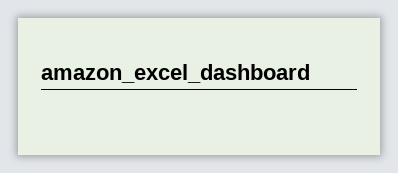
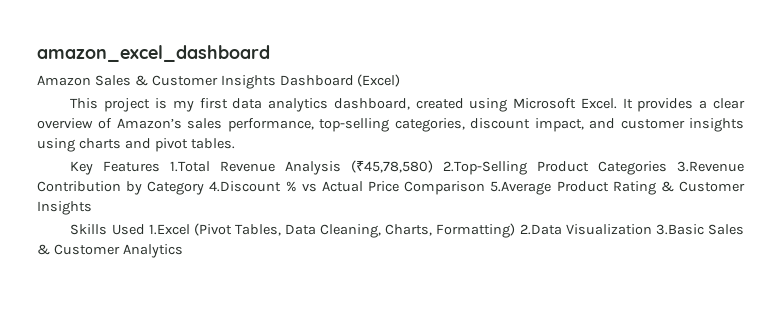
(310, 73) none -> [37,74,401,89] [70,98,745,112] [37,118,744,132] [37,138,235,152] [70,160,744,175] [37,181,745,195] [37,201,92,215] [70,223,744,238] [37,244,183,258] // Amazon Sales & Customer Insights Dashboard (Excel) // This project is my first data analytics dashboard, created using Microsoft Excel. It provides a clear overview of Amazon’s sales performance, top-selling categories, discount impact, and customer insights using charts and pivot tables. // Key Features 1.Total Revenue Analysis (₹45,78,580) 2.Top-Selling Product Categories 3.Revenue Contribution by Category 4.Discount % vs Actual Price Comparison 5.Average Product Rating & Customer Insights // Skills Used 1.Excel (Pivot Tables, Data Cleaning, Charts, Formatting) 2.Data Visualization 3.Basic Sales & Customer Analytics

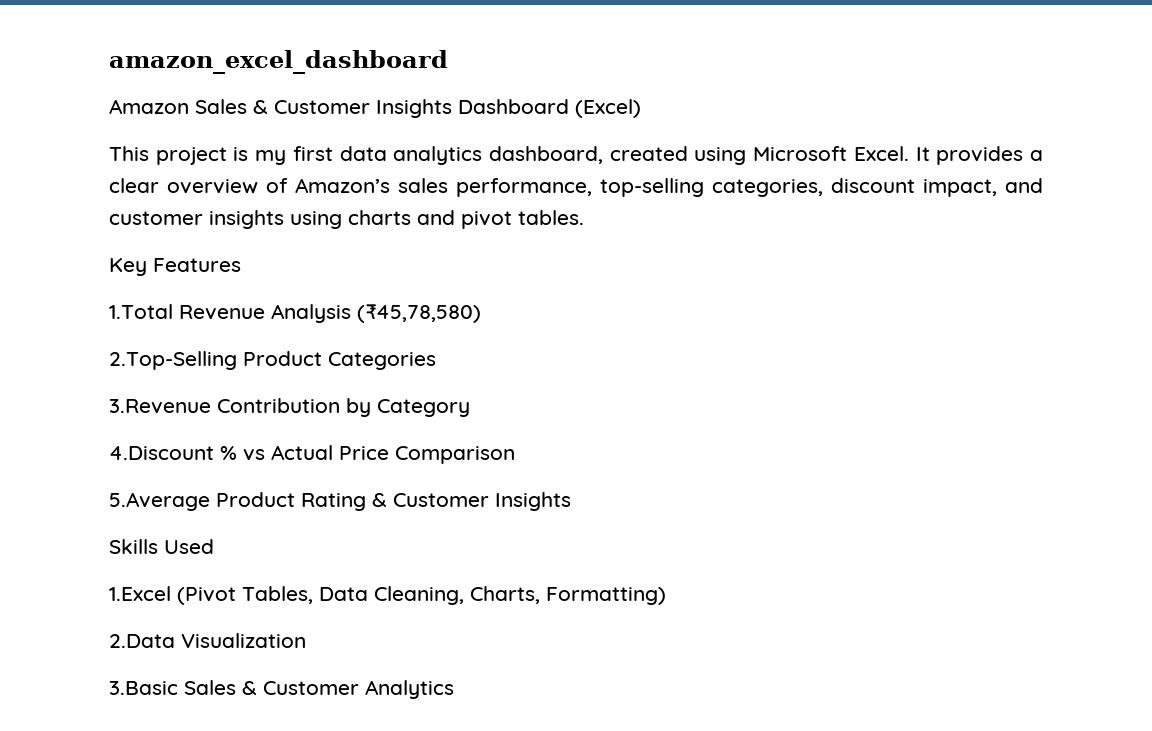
(161, 166) none -> (241, 265) //
(434, 166) none -> (481, 313) //
(668, 168) none -> (436, 361) //
(205, 188) none -> (470, 408) //
(486, 188) none -> (515, 455) //
(145, 229) none -> (214, 546) //
(516, 230) none -> (666, 596) //
(652, 229) none -> (306, 640) //

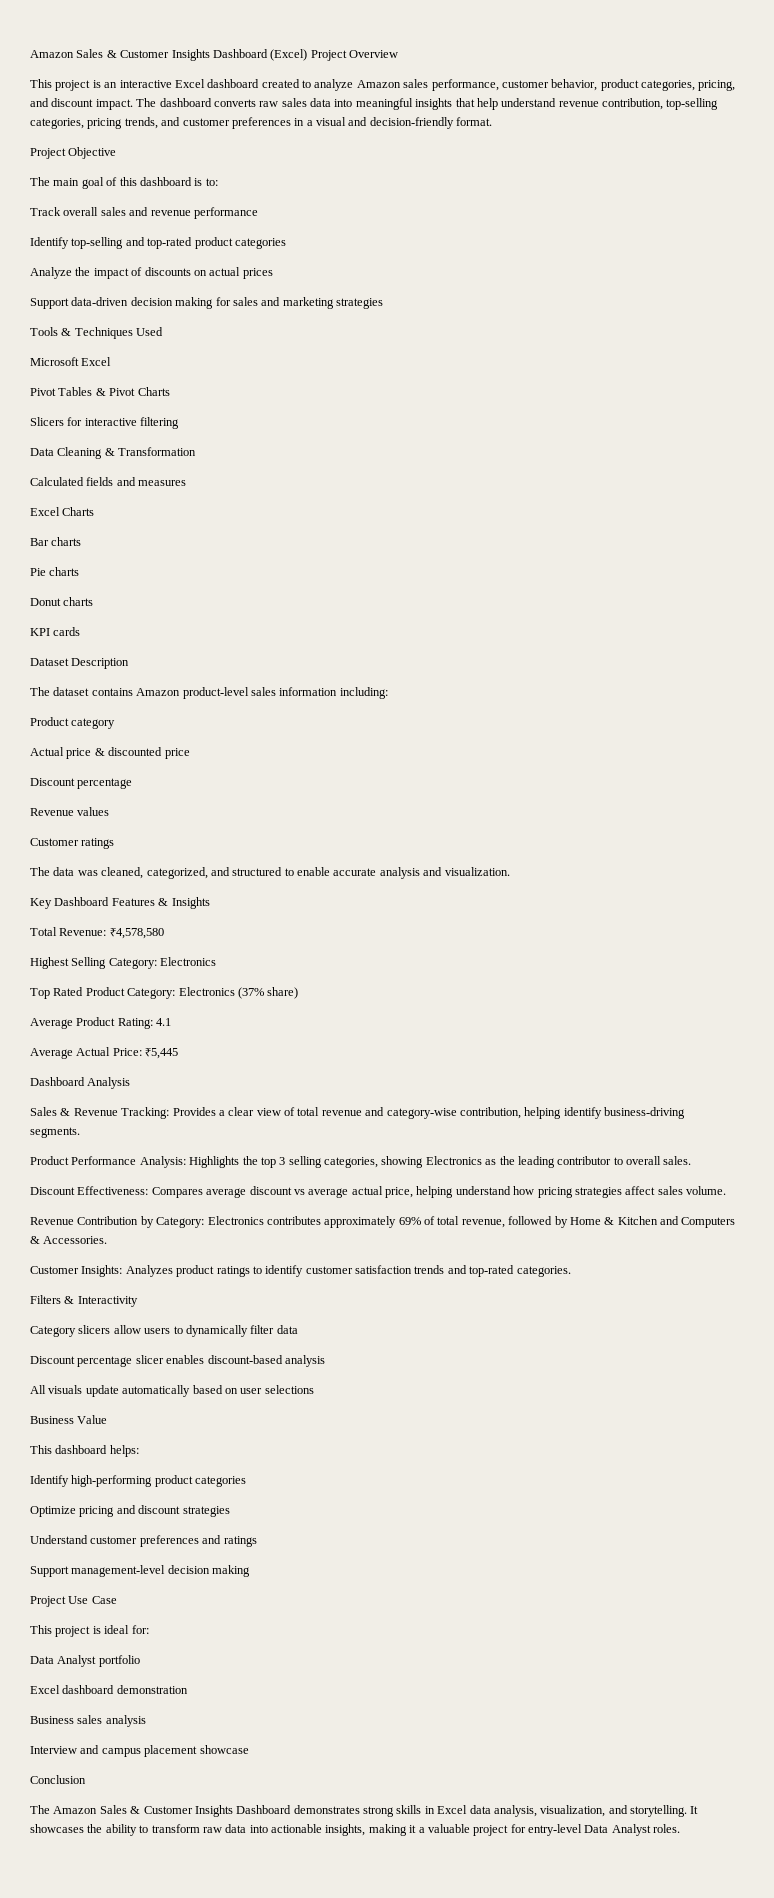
[109,50,448,74] amazon_excel_dashboard // -> (30, 54) none
[109,146,1043,165] [109,178,1043,197] [109,210,584,229] [109,258,241,276] [109,304,481,323] [109,351,436,370] [109,398,470,417] [109,445,515,464] [109,492,571,511] [109,539,214,554] [109,586,666,605] [109,633,306,648] [109,680,454,699] // This project is my first data analytics dashboard, created using Microsoft Excel. It provides a clear overview of Amazon’s sales performance, top-selling categories, discount impact, and customer insights using charts and pivot tables. // Key Features // 1.Total Revenue Analysis (₹45,78,580) // 2.Top-Selling Product Categories // 3.Revenue Contribution by Category // 4.Discount % vs Actual Price Comparison // 5.Average Product Rating & Customer Insights // Skills Used // 1.Excel (Pivot Tables, Data Cleaning, Charts, Formatting) // 2.Data Visualization // 3.Basic Sales & Customer Analytics -> [310,50,398,61] [30,79,736,91] [30,98,719,110] [30,117,493,129] [30,147,117,159] [30,177,218,189] [30,207,258,219] [30,237,286,249] [30,267,273,279] [30,297,383,309] [30,327,164,339] [30,357,112,366] [30,387,170,396] [30,417,180,429] [30,447,197,459] [30,477,187,486] [30,507,95,516] [30,537,82,546] [30,567,80,576] [30,597,94,606] [30,627,81,636] [30,658,130,669] [30,687,388,699] [30,717,116,729] [30,747,190,759] [30,778,133,789] [30,807,110,816] [30,838,115,849] [30,867,510,879] [30,897,210,909] [30,927,164,939] [30,957,217,969] [30,987,299,999] [30,1017,172,1029] [30,1047,179,1059] [30,1077,131,1089] [30,1107,685,1119] [30,1127,80,1138] [30,1156,692,1168] [30,1186,726,1198] [30,1216,736,1228] [30,1236,108,1244] [30,1265,571,1277] [30,1295,138,1307] [30,1325,298,1337] [30,1355,325,1367] [30,1385,314,1397] [30,1415,108,1424] [30,1445,139,1457] [30,1475,247,1487] [30,1505,230,1517] [30,1535,257,1547] [30,1565,251,1577] [30,1596,117,1607] [30,1625,149,1637] [30,1655,140,1667] [30,1685,188,1694] [30,1715,146,1727] [30,1745,249,1757] [30,1775,86,1784] [30,1805,699,1817] [30,1824,681,1836] Project Overview // This project is an interactive Excel dashboard created to analyze Amazon sales performance, customer behavior, product categories, pricing, and discount impact. The dashboard converts raw sales data into meaningful insights that help understand revenue contribution, top-selling categories, pricing trends, and customer preferences in a visual and decision-friendly format. // Project Objective // The main goal of this dashboard is to: // Track overall sales and revenue performance // Identify top-selling and top-rated product categories // Analyze the impact of discounts on actual prices // Support data-driven decision making for sales and marketing strategies // Tools & Techniques Used // Microsoft Excel // Pivot Tables & Pivot Charts // Slicers for interactive filtering // Data Cleaning & Transformation // Calculated fields and measures // Excel Charts // Bar charts // Pie charts // Donut charts // KPI cards // Dataset Description // The dataset contains Amazon product-level sales information including: // Product category // Actual price & discounted price // Discount percentage // Revenue values // Customer ratings // The data was cleaned, categorized, and structured to enable accurate analysis and visualization. // Key Dashboard Features & Insights // Total Revenue: ₹4,578,580 // Highest Selling Category: Electronics // Top Rated Product Category: Electronics (37% share) // Average Product Rating: 4.1 // Average Actual Price: ₹5,445 // Dashboard Analysis // Sales & Revenue Tracking: Provides a clear view of total revenue and category-wise contribution, helping identify business-driving segments. // Product Performance Analysis: Highlights the top 3 selling categories, showing Electronics as the leading contributor to overall sales. // Discount Effectiveness: Compares average discount vs average actual price, helping understand how pricing strategies affect sales volume. // Revenue Contribution by Category: Electronics contributes approximately 69% of total revenue, followed by Home & Kitchen and Computers & Accessories. // Customer Insights: Analyzes product ratings to identify customer satisfaction trends and top-rated categories. // Filters & Interactivity // Category slicers allow users to dynamically filter data // Discount percentage slicer enables discount-based analysis // All visuals update automatically based on user selections // Business Value // This dashboard helps: // Identify high-performing product categories // Optimize pricing and discount strategies // Understand customer preferences and ratings // Support management-level decision making // Project Use Case // This project is ideal for: // Data Analyst portfolio // Excel dashboard demonstration // Business sales analysis // Interview and campus placement showcase // Conclusion // The Amazon Sales & Customer Insights Dashboard demonstrates strong skills in Excel data analysis, visualization, and storytelling. It showcases the ability to transform raw data into actionable insights, making it a valuable project for entry-level Data Analyst roles.

